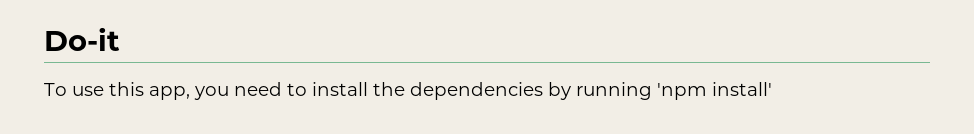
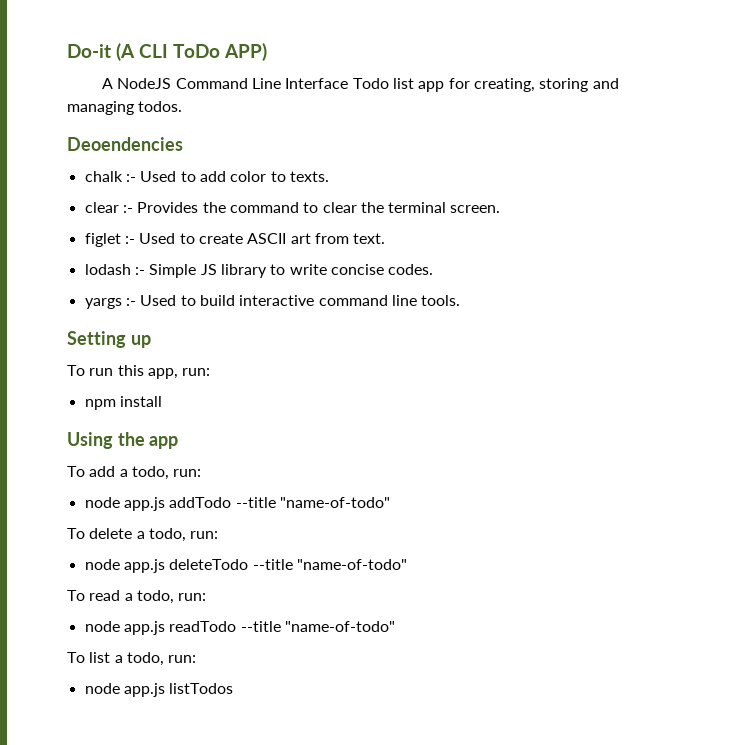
[44,83,104,96] // To use -> [116,43,267,61] [102,78,619,92] [67,101,183,115] [67,137,183,151] [84,171,329,182] [84,202,501,213] [84,233,386,247] [84,264,434,278] [84,295,461,309] [67,331,151,348] [67,365,114,376] (A CLI ToDo APP) // A NodeJS Command Line Interface Todo list app for creating, storing and managing todos. // Deoendencies // chalk :- Used to add color to texts. // clear :- Provides the command to clear the terminal screen. // figlet :- Used to create ASCII art from text. // lodash :- Simple JS library to write concise codes. // yargs :- Used to build interactive command line tools. // Setting up // To run
[194,82,772,100] you need to install the dependencies by running 'npm install' -> [182,368,211,376] [84,396,162,410] [67,432,179,449] [67,466,202,480] [84,497,390,511] [67,528,219,542] [84,559,407,573] [67,590,207,604] [84,621,395,635] [67,652,197,666] [84,683,234,697] run: // npm install // Using the app // To add a todo, run: // node app.js addTodo --title "name-of-todo" // To delete a todo, run: // node app.js deleteTodo --title "name-of-todo" // To read a todo, run: // node app.js readTodo --title "name-of-todo" // To list a todo, run: // node app.js listTodos

